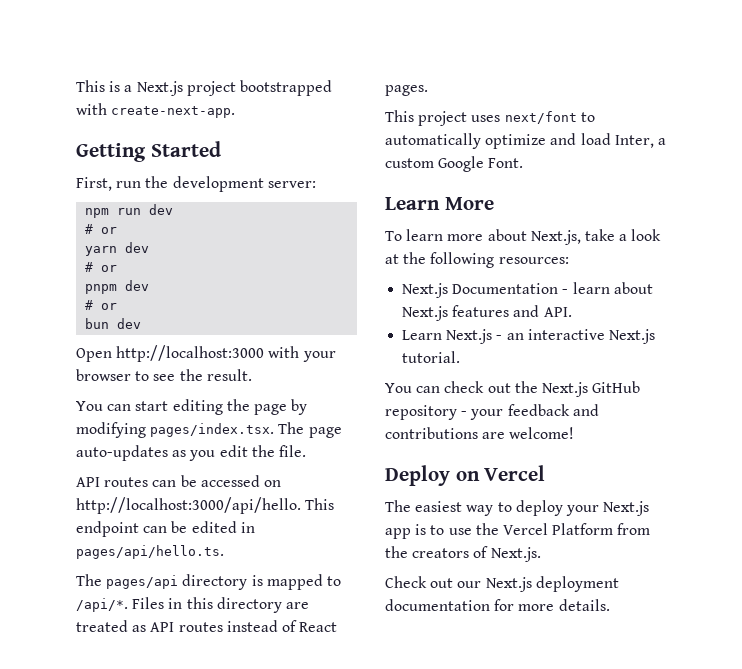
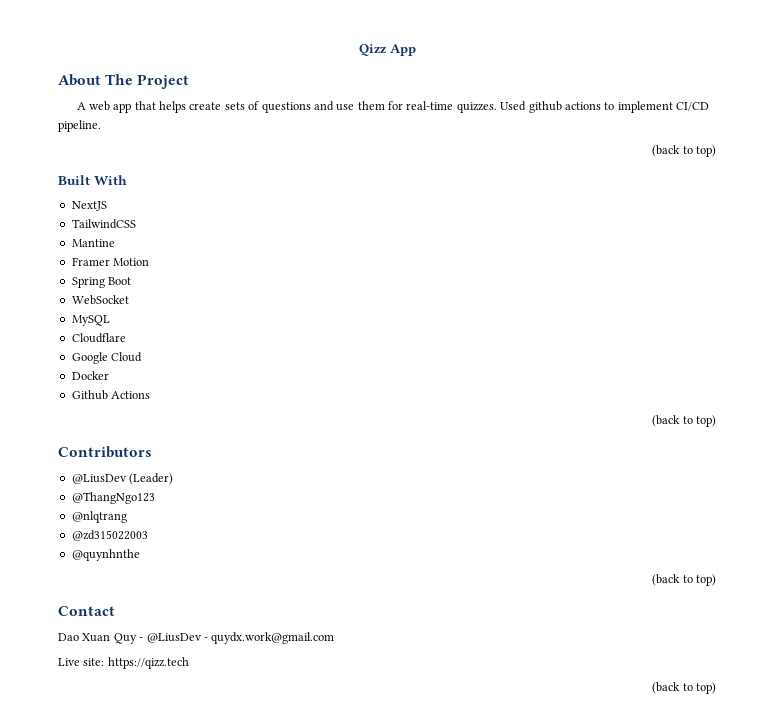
[76,80,332,96] [76,103,236,118] [76,141,221,162] [76,176,316,192] [85,204,174,218] [85,224,118,234] [85,242,150,256] [85,262,118,272] [85,280,150,294] [85,300,118,310] [85,318,142,329] [76,345,336,362] [76,369,252,381] [76,399,308,415] [76,422,342,438] [76,445,306,461] [76,475,281,487] [76,497,335,514] [76,521,255,537] [76,545,224,559] [76,574,341,590] [76,597,309,613] [76,620,338,632] [385,85,428,96] [385,110,595,126] [385,133,666,149] [385,156,524,172] [385,197,494,210] [385,229,662,245] [385,252,569,268] [402,282,653,298] [402,305,572,321] [402,329,655,344] [402,351,461,363] [385,381,641,397] [385,404,599,420] [385,427,575,439] [385,465,546,486] [385,500,650,516] [385,523,651,539] [385,546,541,562] [385,576,619,592] [385,599,610,611] This is a Next.js project bootstrapped with create-next-app. // Getting Started // First, run the development server: // npm run dev // # or // yarn dev // # or // pnpm dev // # or // bun dev // Open http://localhost:3000 with your browser to see the result. // You can start editing the page by modifying pages/index.tsx. The page auto-updates as you edit the file. // API routes can be accessed on http://localhost:3000/api/hello. This endpoint can be edited in pages/api/hello.ts. // The pages/api directory is mapped to /api/*. Files in this directory are treated as API routes instead of React pages. // This project uses next/font to automatically optimize and load Inter, a custom Google Font. // Learn More // To learn more about Next.js, take a look at the following resources: // Next.js Documentation - learn about Next.js features and API. // Learn Next.js - an interactive Next.js tutorial. // You can check out the Next.js GitHub repository - your feedback and contributions are welcome! // Deploy on Vercel // The easiest way to deploy your Next.js app is to use the Vercel Platform from the creators of Next.js. // Check out our Next.js deployment documentation for more details. -> [358,44,416,56] [58,74,190,89] [76,101,710,113] [58,120,101,132] [652,145,716,157] [58,175,127,185] [71,201,107,211] [71,219,136,229] [71,239,115,247] [71,257,150,266] [71,277,132,288] [71,295,129,305] [71,315,110,326] [71,333,126,343] [71,352,143,364] [71,371,109,380] [71,390,151,400] [652,415,716,427] [58,446,152,458] [71,473,174,485] [71,492,155,504] [71,511,127,523] [71,530,148,541] [71,549,140,561] [652,574,716,586] [58,606,115,616] [58,632,335,644] [58,657,189,669] [652,682,716,694] Qizz App // About The Project // A web app that helps create sets of questions and use them for real-time quizzes. Used github actions to implement CI/CD pipeline. // (back to top) // Built With // NextJS // TailwindCSS // Mantine // Framer Motion // Spring Boot // WebSocket // MySQL // Cloudflare // Google Cloud // Docker // Github Actions // (back to top) // Contributors // @LiusDev (Leader) // @ThangNgo123 // @nlqtrang // @zd315022003 // @quynhnthe // (back to top) // Contact // Dao Xuan Quy - @LiusDev - quydx.work@gmail.com // Live site: https://qizz.tech // (back to top)

